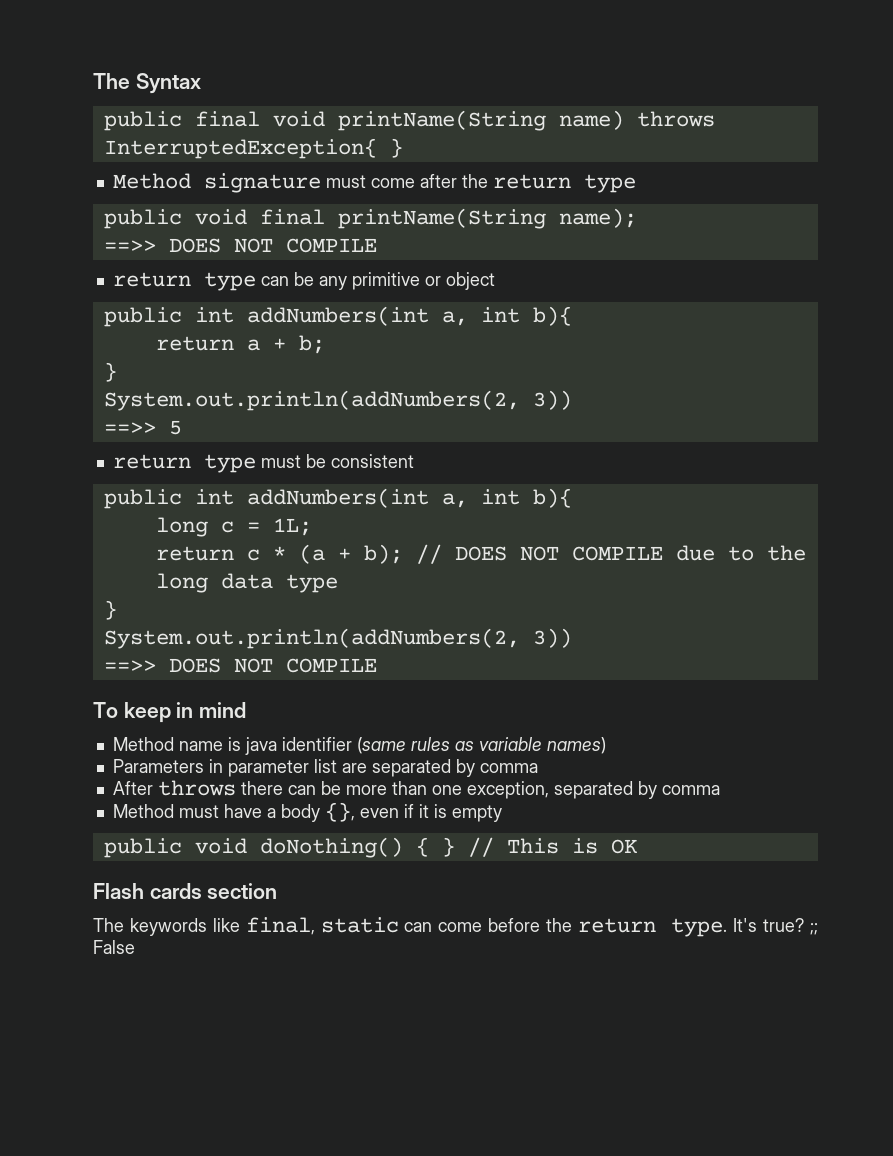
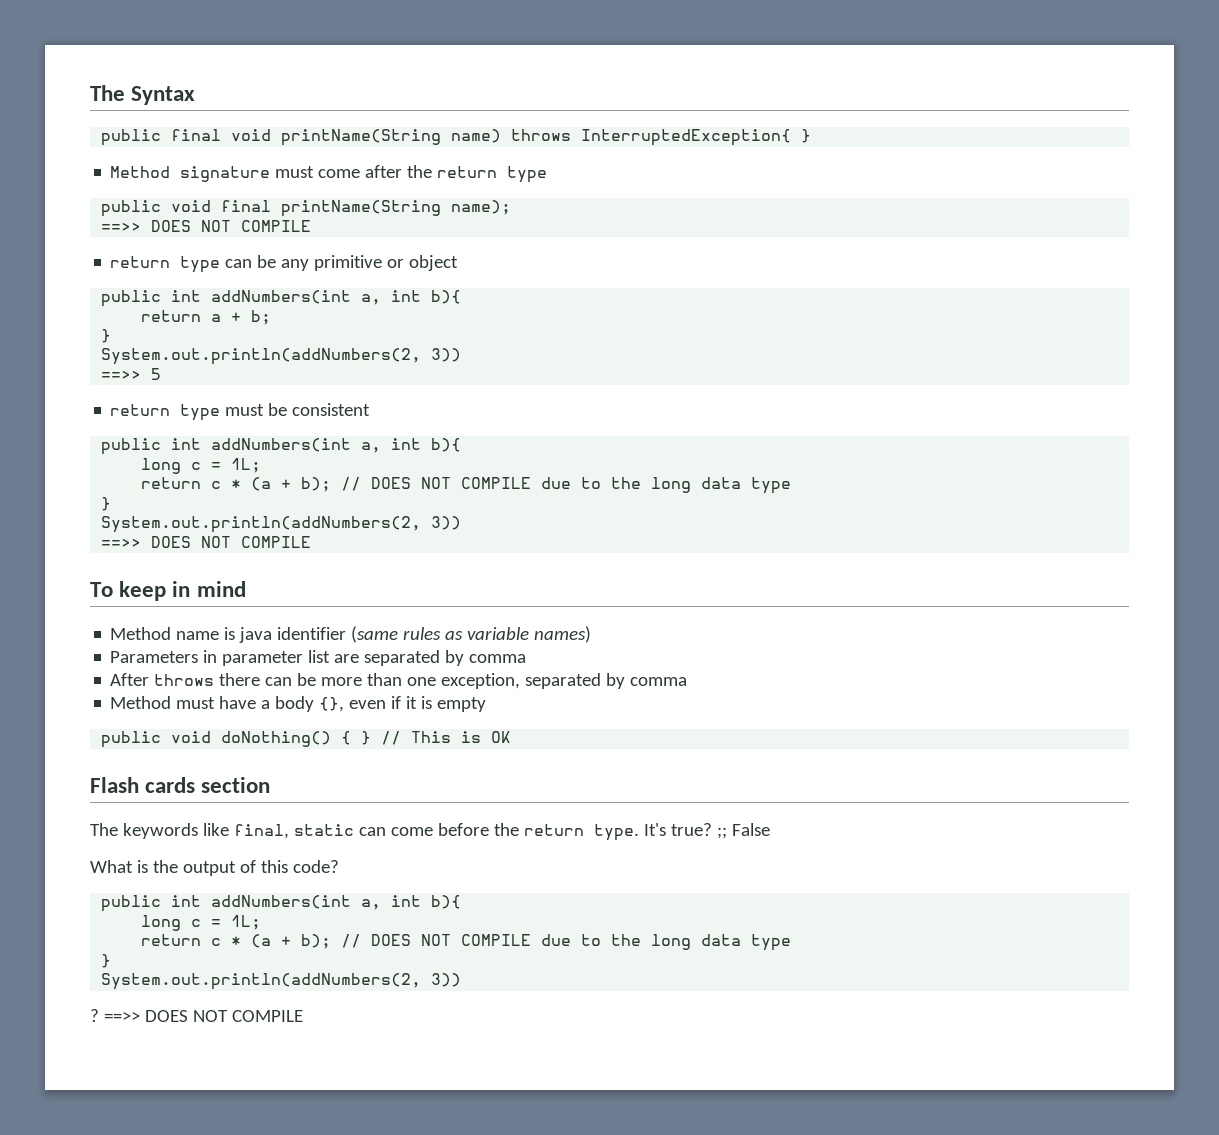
(135, 947) none -> [90,860,339,876] [101,895,462,912] [141,915,262,931] [141,934,792,951] [101,954,112,968] [101,973,462,990] [90,1009,303,1022] // What is the output of this code? // public int addNumbers(int a, int b){ // long c = 1L; // return c * (a + b); // DOES NOT COMPILE due to the long data type // } // System.out.println(addNumbers(2, 3)) // ? ==>> DOES NOT COMPILE

